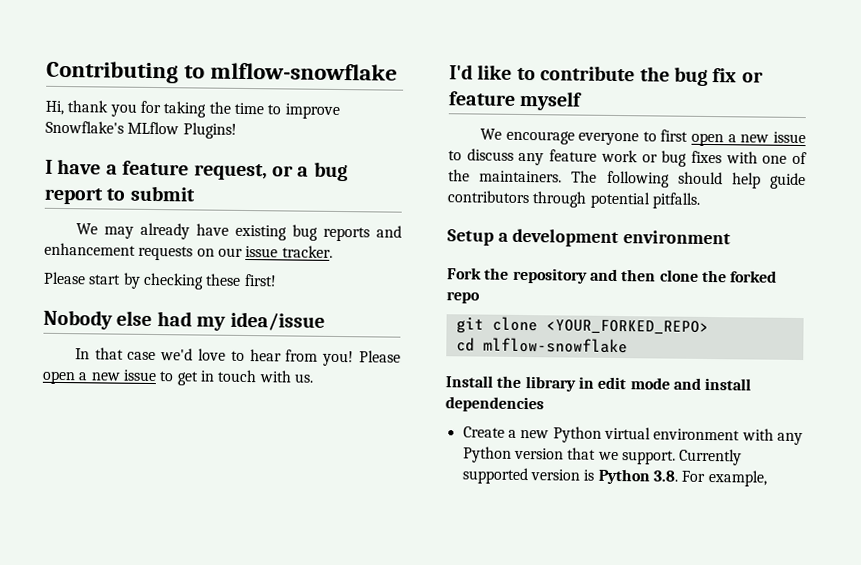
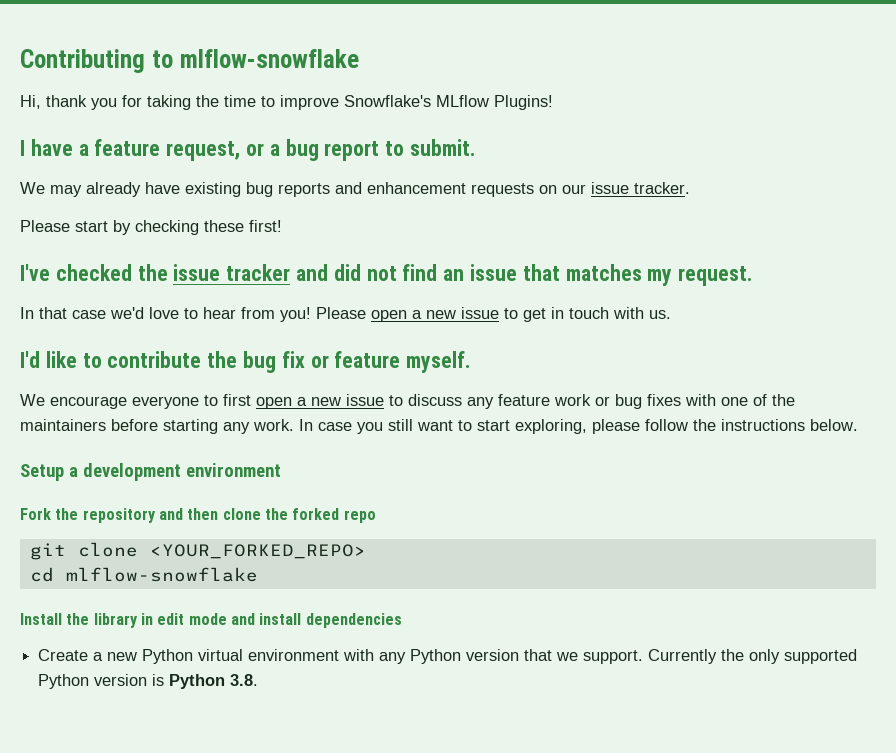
[129,185,196,202] submit -> [410,139,476,156] submit.
[43,309,325,331] Nobody else had my idea/issue -> [20,264,753,286] I've checked the issue tracker and did not find an issue that matches my request.
[519,90,584,111] myself -> [406,351,471,373] myself.
[479,170,807,190] [447,190,700,209] maintainers. The following should help guide contributors through potential pitfalls. -> [20,419,858,434] maintainers before starting any work. In case you still want to start exploring, please follow the instructions below.
[461,467,528,485] supported -> [721,649,858,664] [38,674,90,689] the only supported Python
[681,470,767,487] For example, -> (259, 680) none

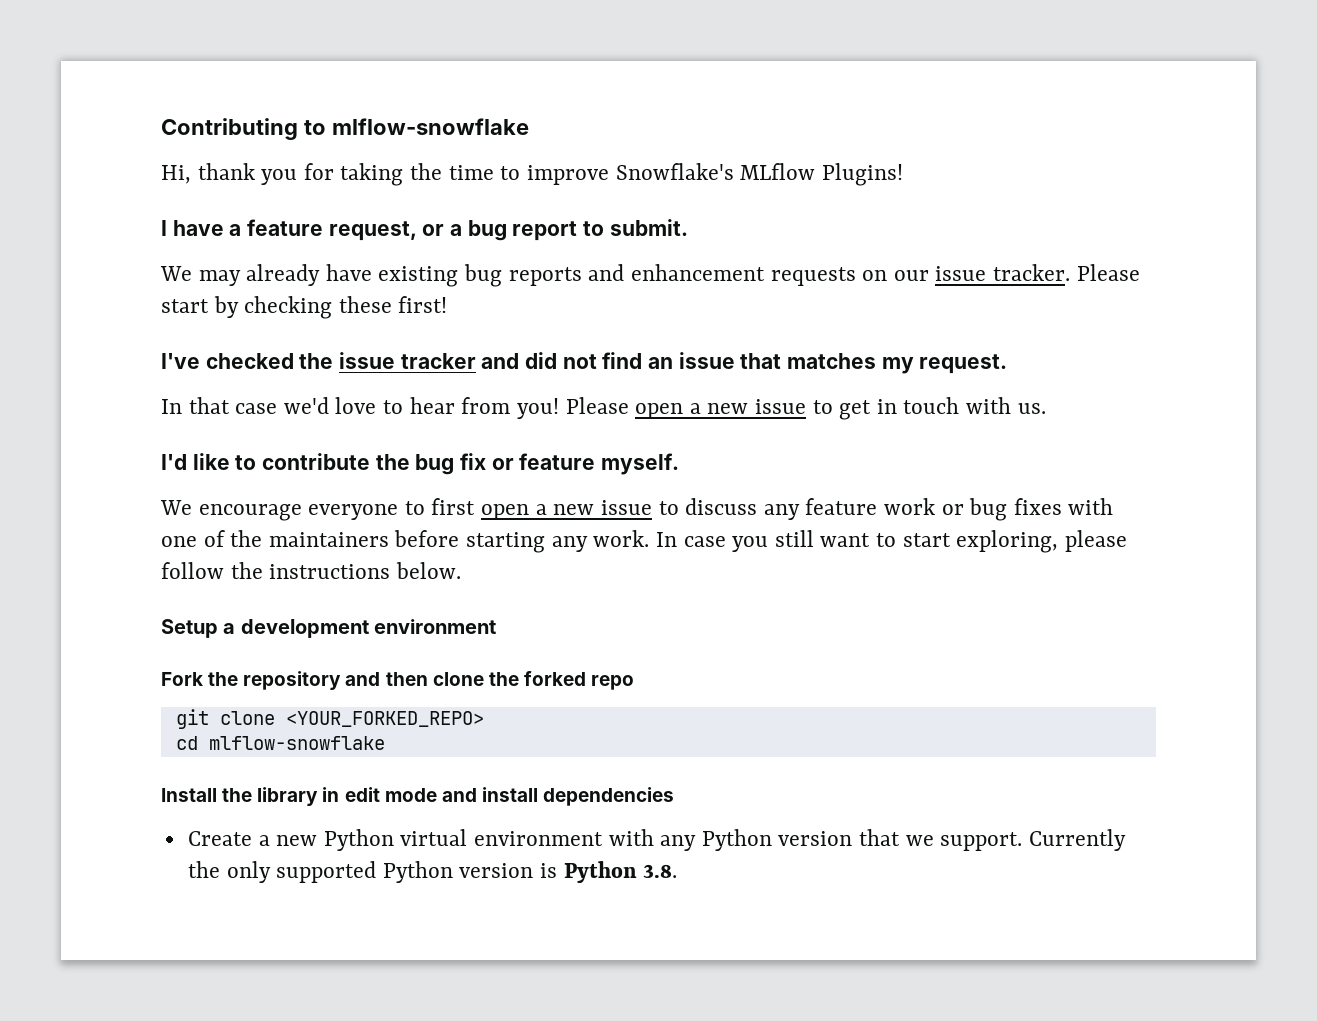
(690, 188) // -> (1070, 272) none

